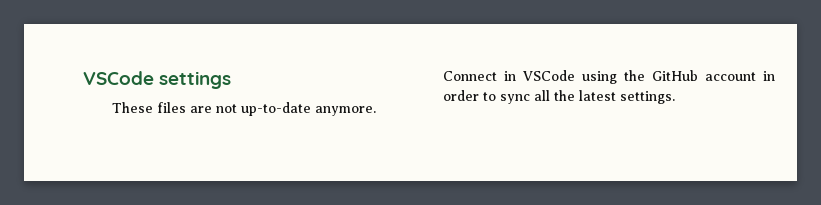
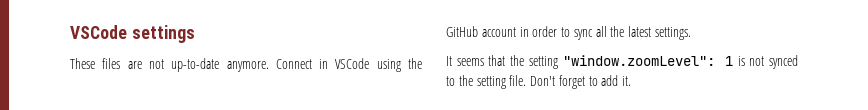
(675, 97) none -> [446,55,799,69] [446,75,632,89] // It seems that the setting "window.zoomLevel": 1 is not synced to the setting file. Don't forget to add it.

